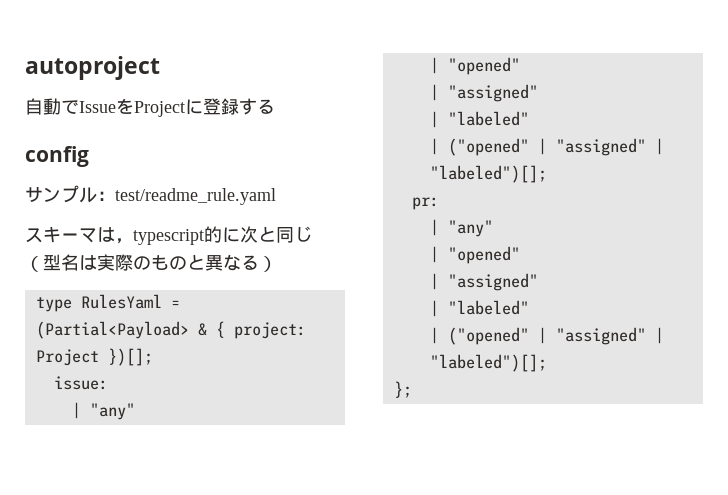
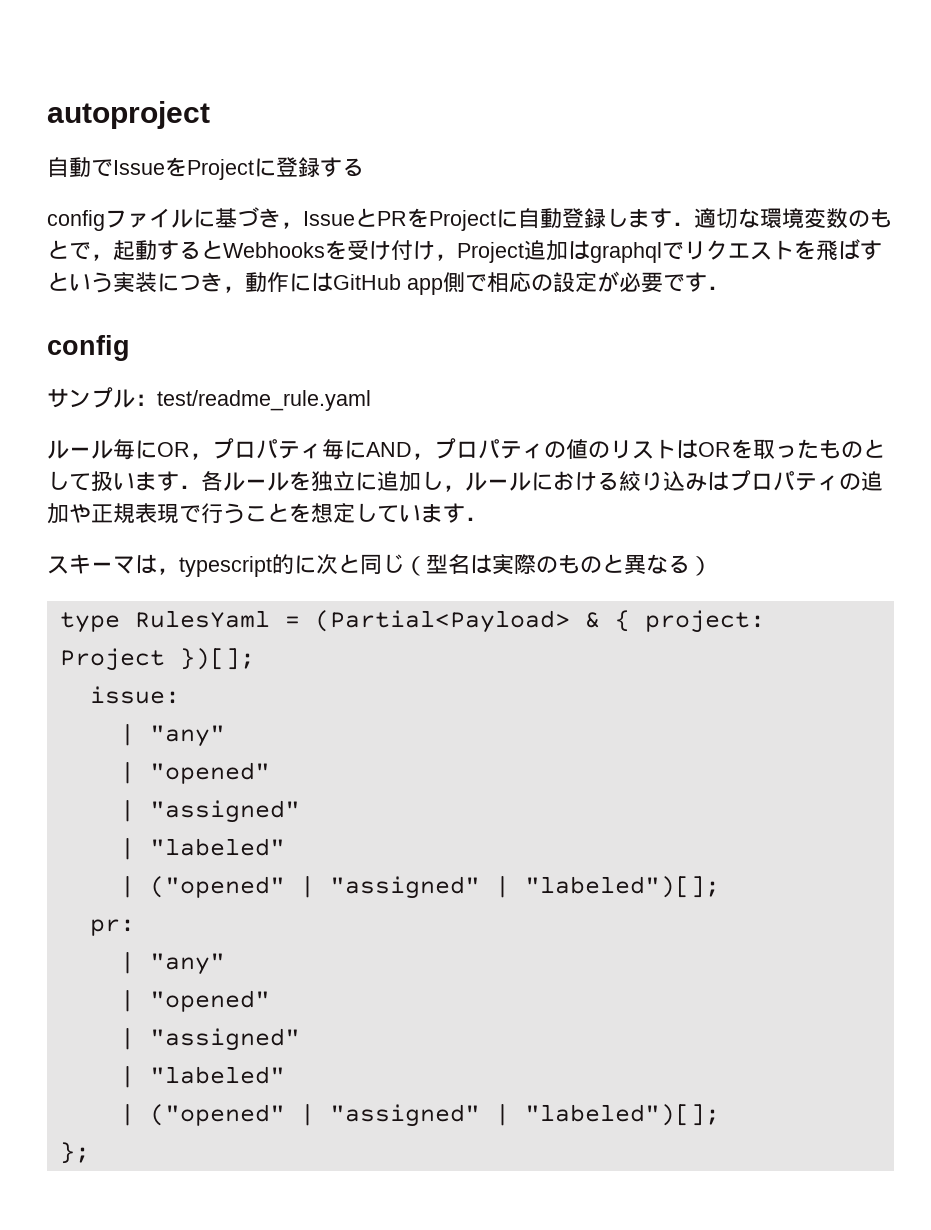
(275, 106) none -> [47,207,892,231] [47,239,882,263] [47,271,729,295] // configファイルに基づき，IssueとPRをProjectに自動登録します．適切な環境変数のもとで，起動するとWebhooksを受け付け，Project追加はgraphqlでリクエストを飛ばすという実装につき，動作にはGitHub app側で相応の設定が必要です．
(276, 196) none -> [47,438,885,460] [47,470,883,492] [47,503,487,524] // ルール毎にOR，プロパティ毎にAND，プロパティの値のリストはORを取ったものとして扱います．各ルールを独立に追加し，ルールにおける絞り込みはプロパティの追加や正規表現で行うことを想定しています．

